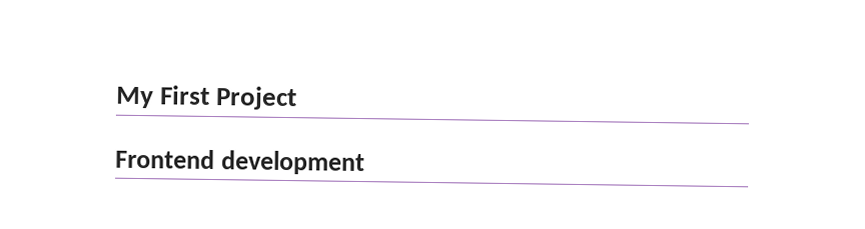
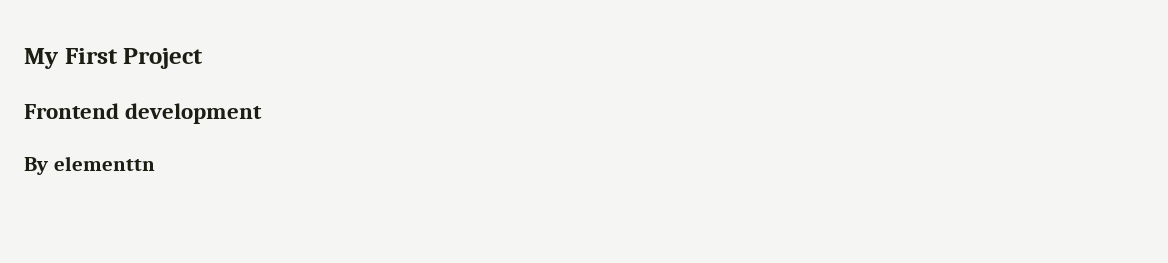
(365, 163) none -> [24,156,155,175] // By elementtn

